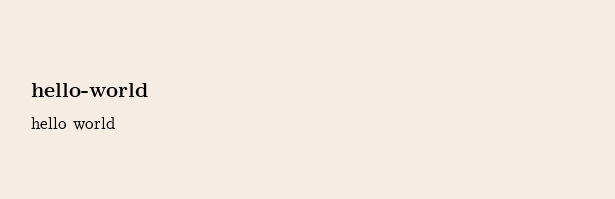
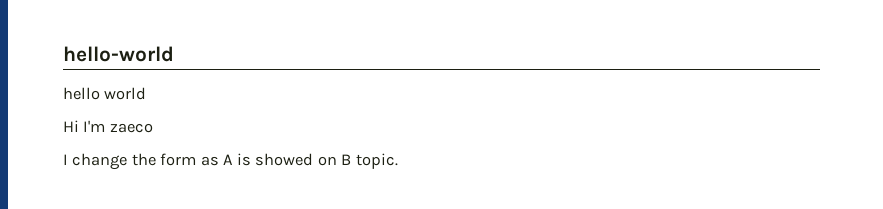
(115, 124) none -> [63,120,153,133] [63,153,398,170] // Hi I'm zaeco // I change the form as A is showed on B topic.

